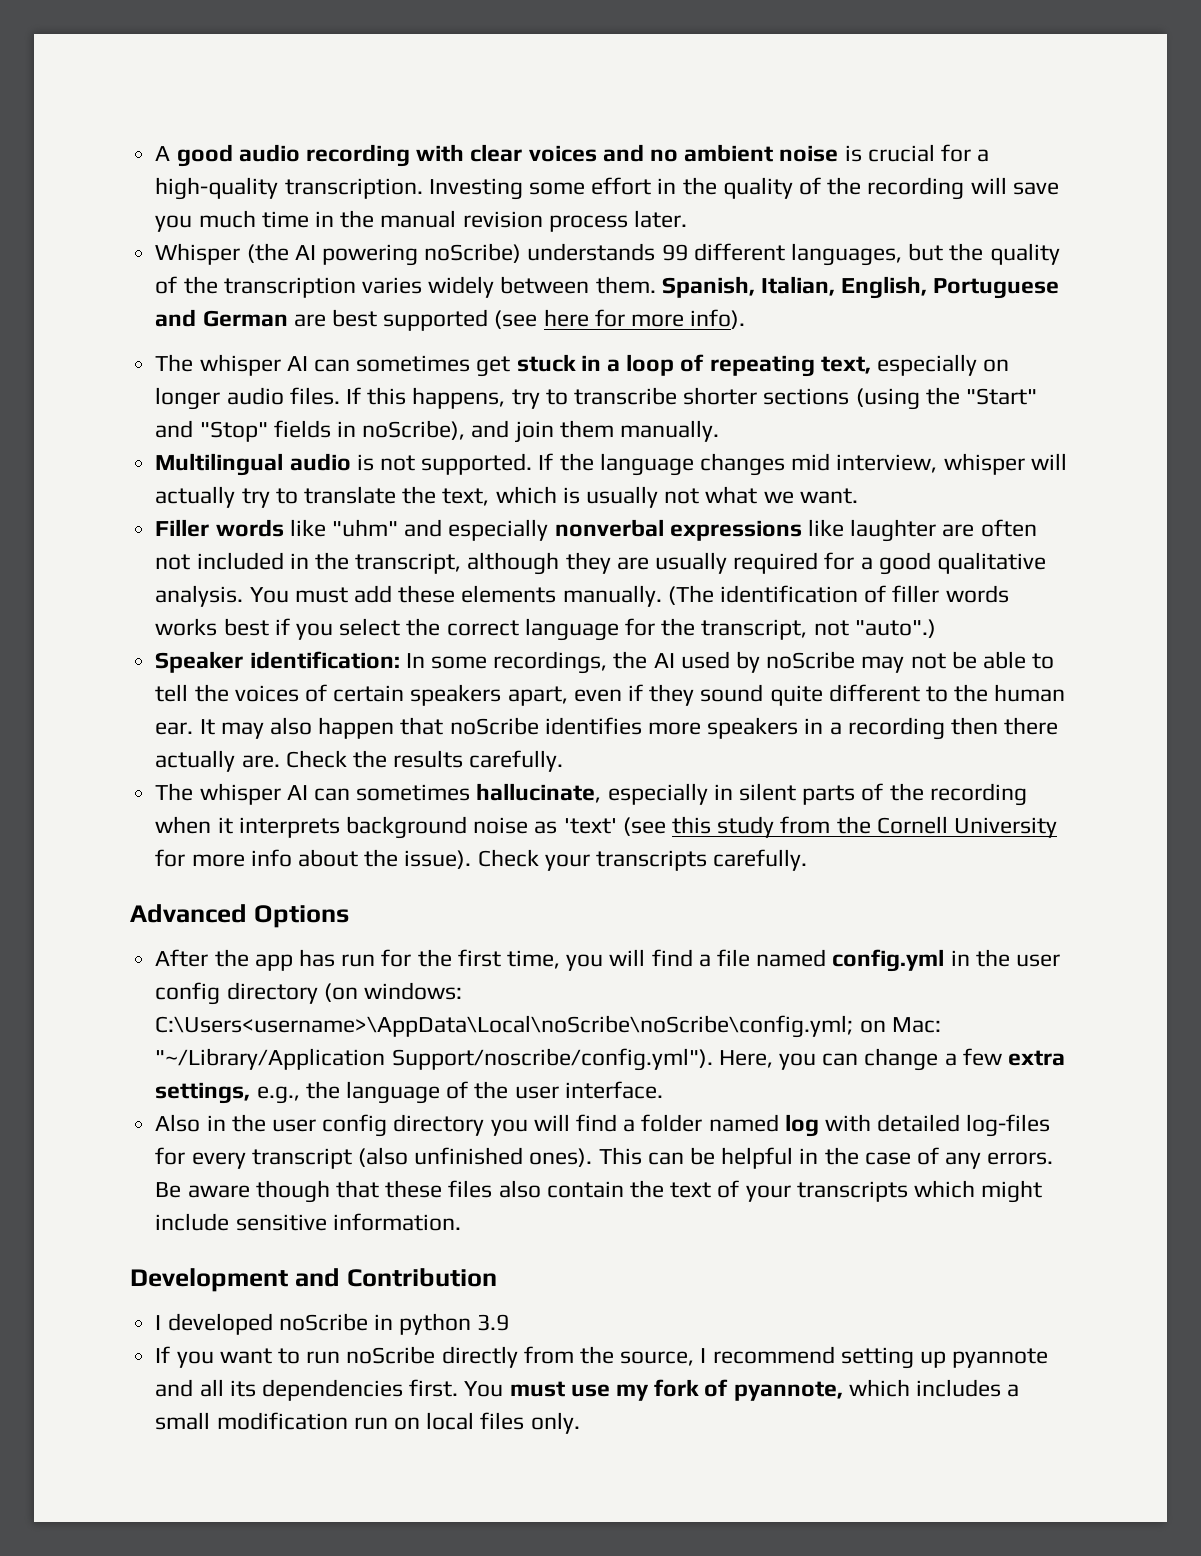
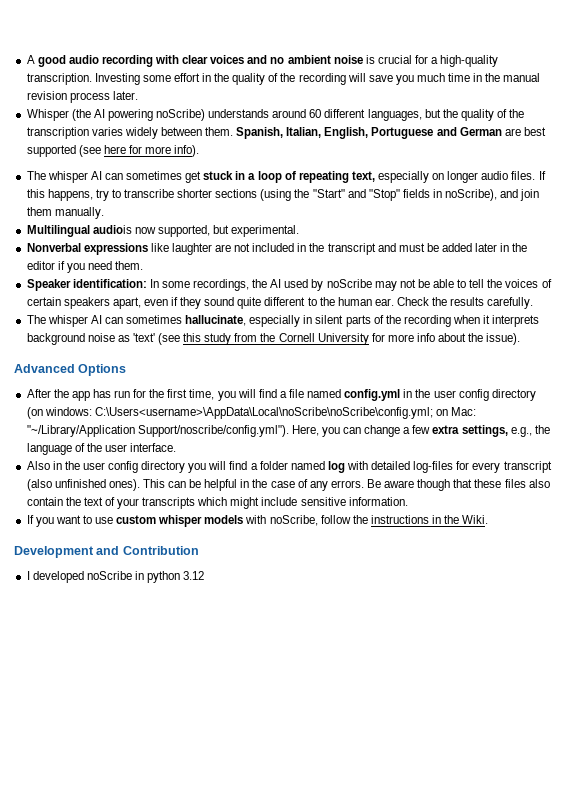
[661,244,688,261] 99 -> [272,109,322,118] around 60
[289,453,1067,476] [155,486,858,508] [155,519,664,541] audio is not supported. If the language changes mid interview, whisper will actually try to translate the text, which is usually not what we want. // Filler words like "uhm" and especially nonverbal -> [92,225,300,237] [26,243,81,252] audiois now supported, but experimental. // Nonverbal
[980,519,1037,537] often -> (232, 248) none
[355,552,1047,575] [155,585,1009,607] [155,618,936,641] transcript, although they are usually required for a good qualitative analysis. You must add these elements manually. (The identification of filler words works best if you select the correct language for the transcript, not "auto".) -> [327,243,528,255] [26,261,144,273] transcript and must be added later in the editor if you need them.
[199,717,1059,740] [155,750,280,772] It may also happen that noScribe identifies more speakers in a recording then there actually are. -> (394, 302) none
[477,849,808,871] Check your transcripts carefully. -> (521, 339) none
(461, 1222) none -> [26,515,489,527] // If you want to use custom whisper models with noScribe, follow the instructions in the Wiki.
[477,1314,510,1331] [155,1346,1049,1369] [155,1379,1020,1401] [155,1412,580,1434] 3.9 // If you want to run noScribe directly from the source, I recommend setting up pyannote and all its dependencies first. You must use my fork of pyannote, which includes a small modification run on local files only. -> [183,571,205,580] 3.12

